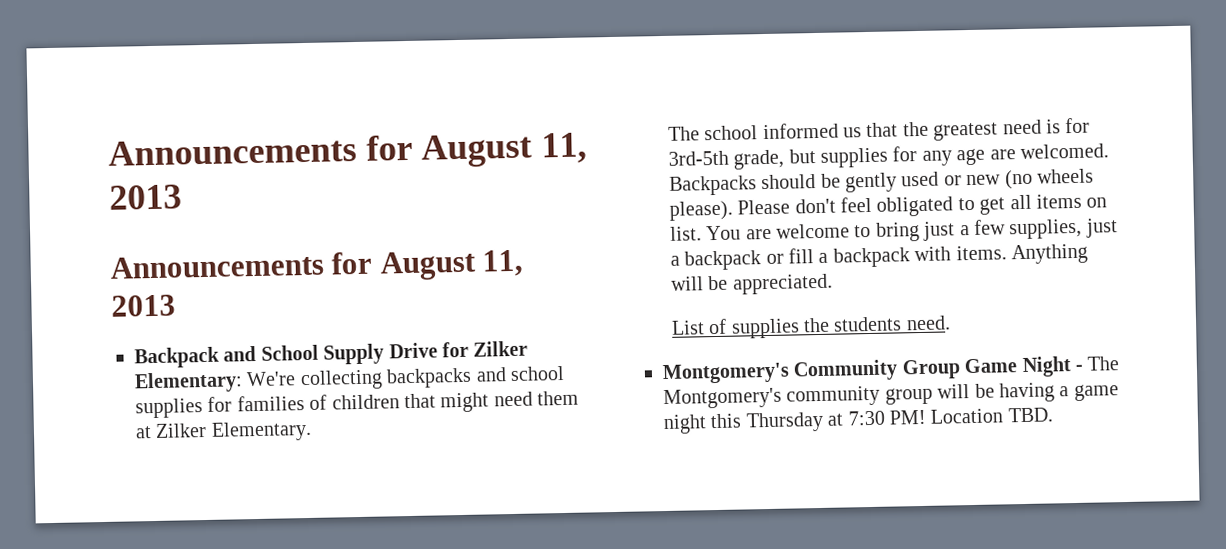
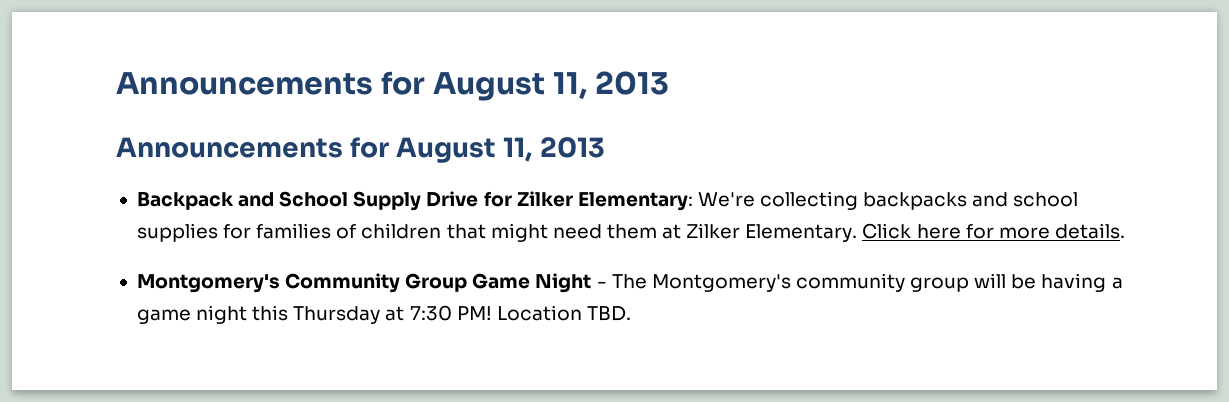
[667,117,1091,141] [667,143,1109,170] [668,168,1094,196] [668,193,1108,221] [669,218,1118,242] [669,243,1088,271] [670,273,833,295] [670,315,951,339] // The school informed us that the greatest need is for 3rd-5th grade, but supplies for any age are welcomed. Backpacks should be gently used or new (no wheels please). Please don't feel obligated to get all items on list. You are welcome to bring just a few supplies, just a backpack or fill a backpack with items. Anything will be appreciated. // List of supplies the students need. -> [862,223,1125,239] Click here for more details.

